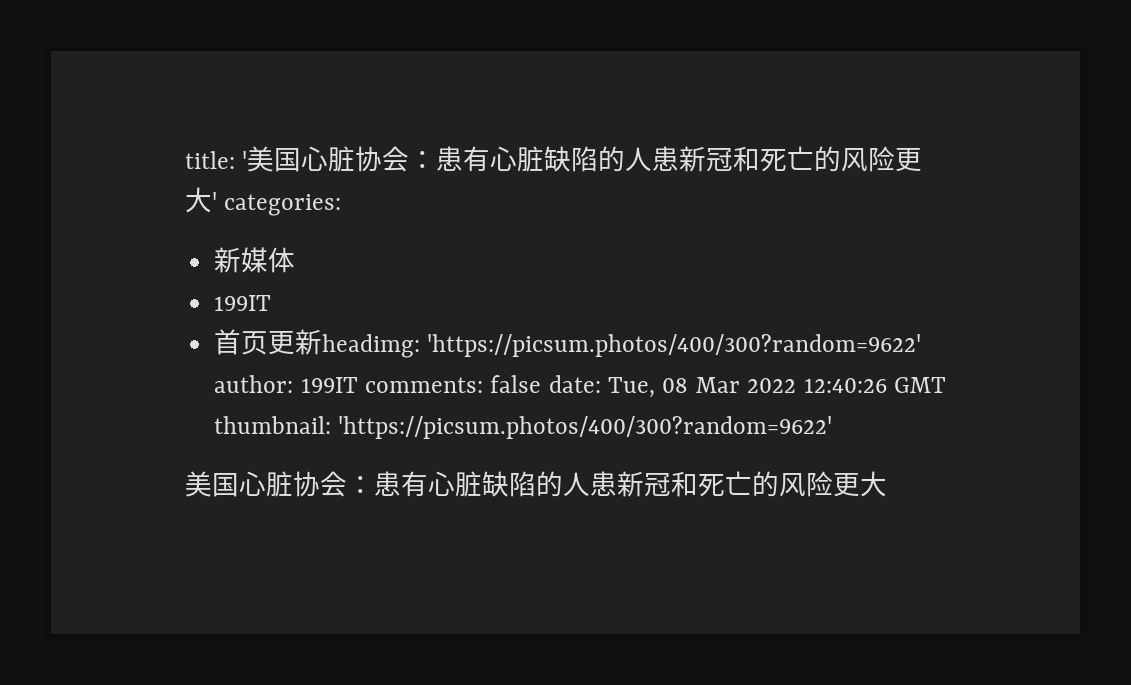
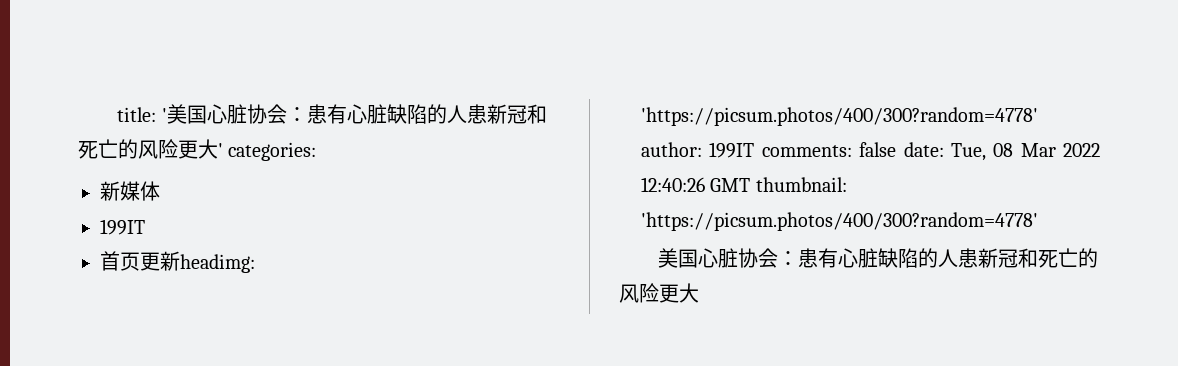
[427,334,922,357] 'https://picsum.photos/400/300?random=9622' -> [641,107,1038,126] 'https://picsum.photos/400/300?random=4778'
[338,416,833,439] 'https://picsum.photos/400/300?random=9622' -> [641,212,1038,231] 'https://picsum.photos/400/300?random=4778'

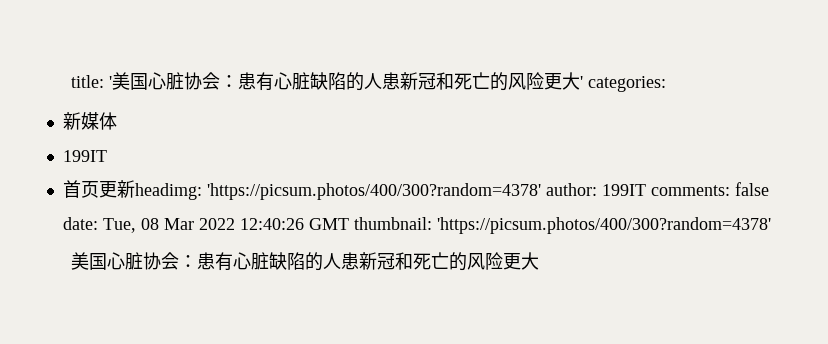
[641,107,1038,126] 'https://picsum.photos/400/300?random=4778' -> [206,183,541,200] 'https://picsum.photos/400/300?random=4378'
[641,212,1038,231] 'https://picsum.photos/400/300?random=4778' -> [436,217,771,234] 'https://picsum.photos/400/300?random=4378'

